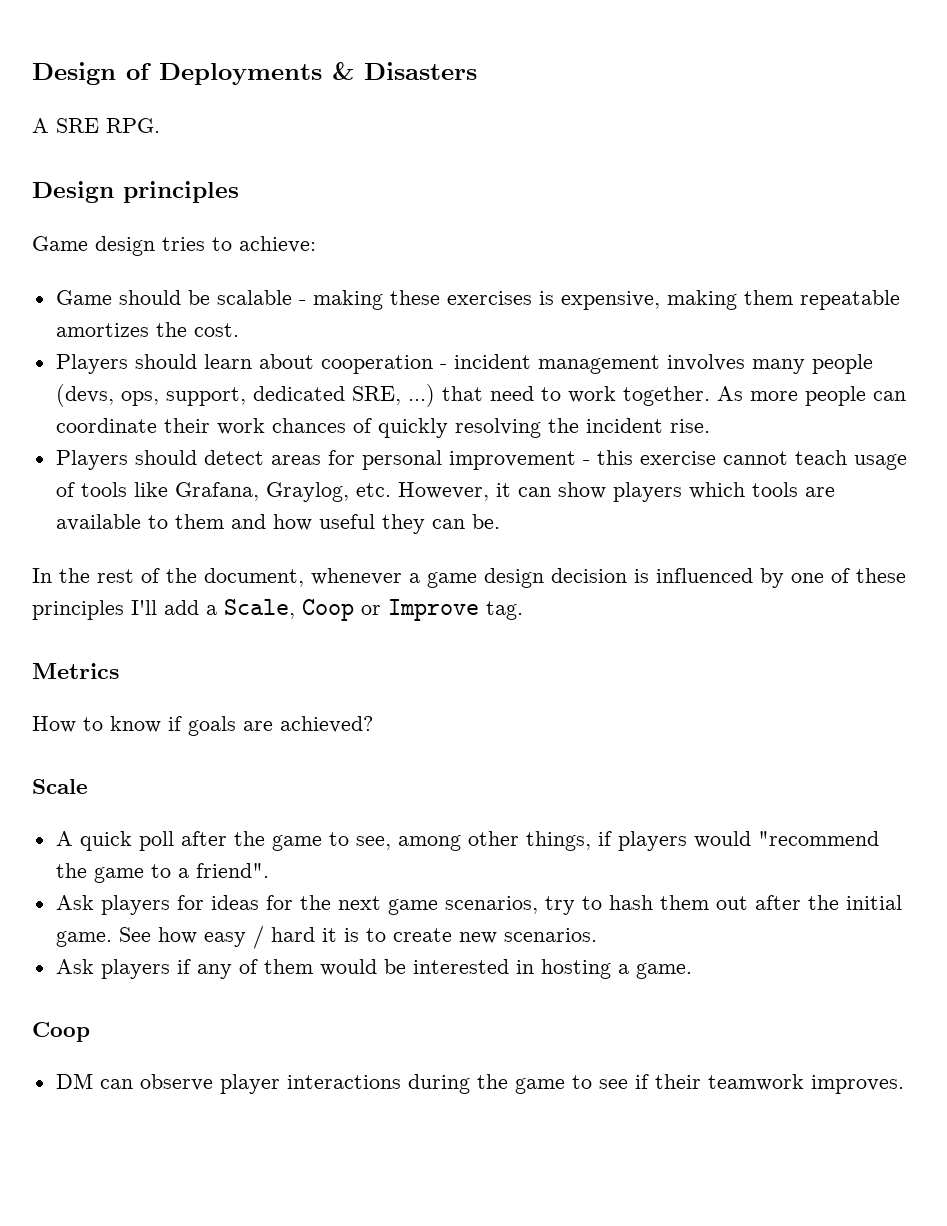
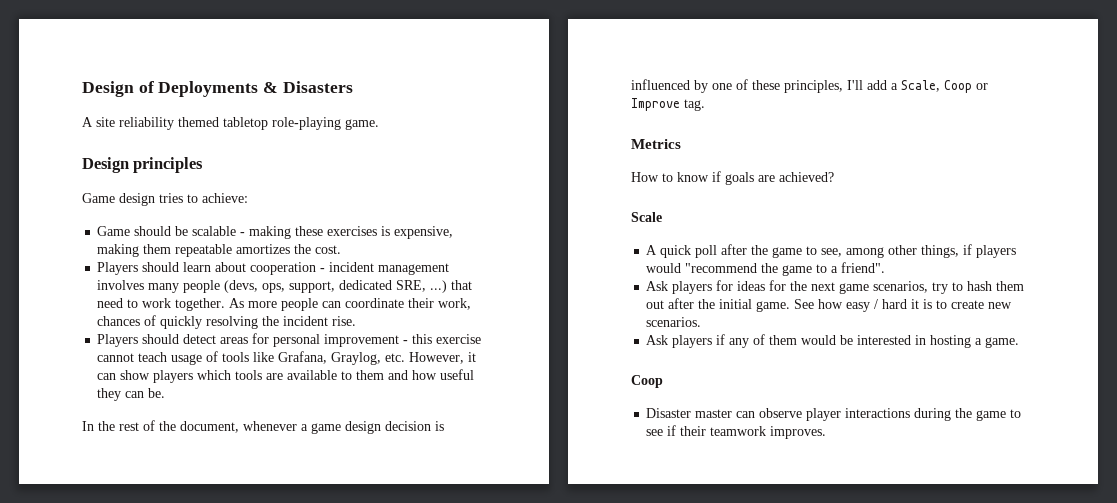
[56,118,160,133] SRE RPG. -> [96,117,379,130] site reliability themed tabletop role-playing game.
[216,418,265,435] work -> [438,298,472,310] work,
[32,600,124,620] principles -> [784,80,843,93] principles,
[55,1073,93,1089] DM -> [646,408,733,418] Disaster master

